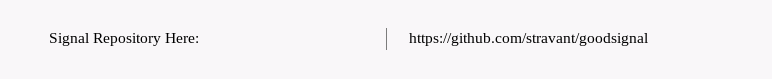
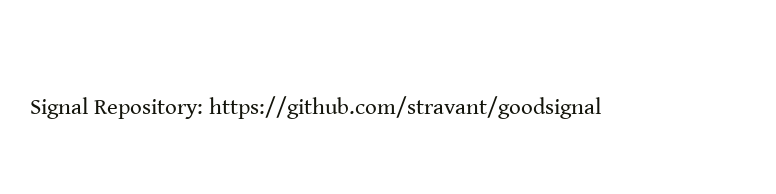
[93,33,200,46] Repository Here: -> [94,99,204,119] Repository:

